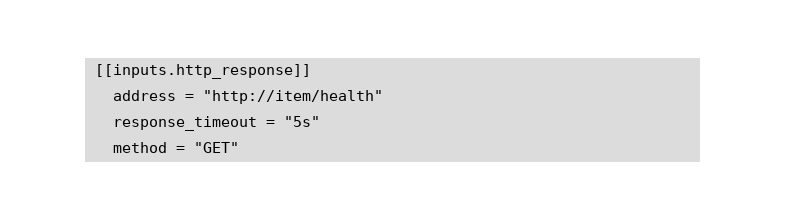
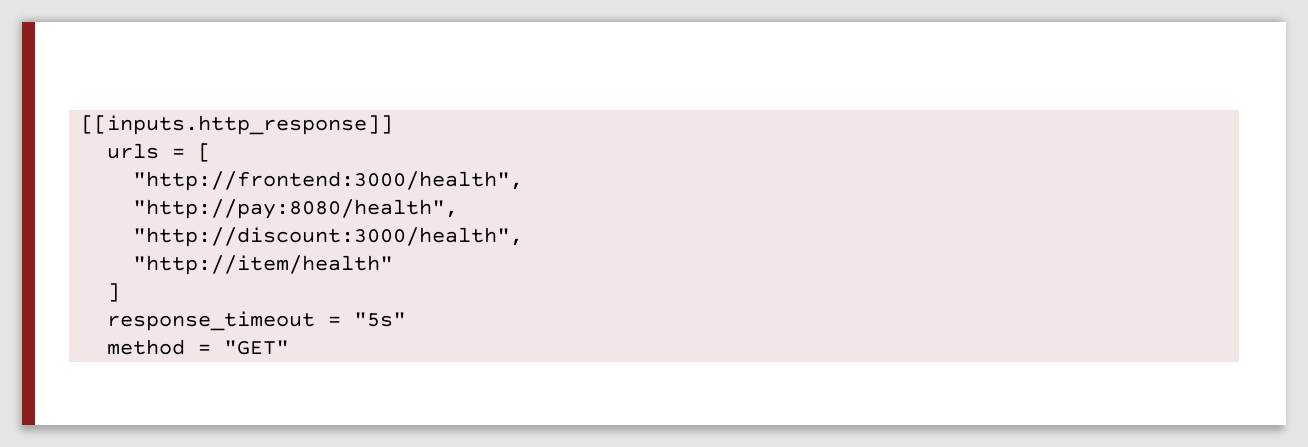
[112,90,194,101] address = -> [107,143,211,162] [133,171,523,191] [133,199,458,219] [133,227,523,247] urls = [ // "http://frontend:3000/health", // "http://pay:8080/health", // "http://discount:3000/health", //
(383, 97) none -> [107,283,120,302] // ]

